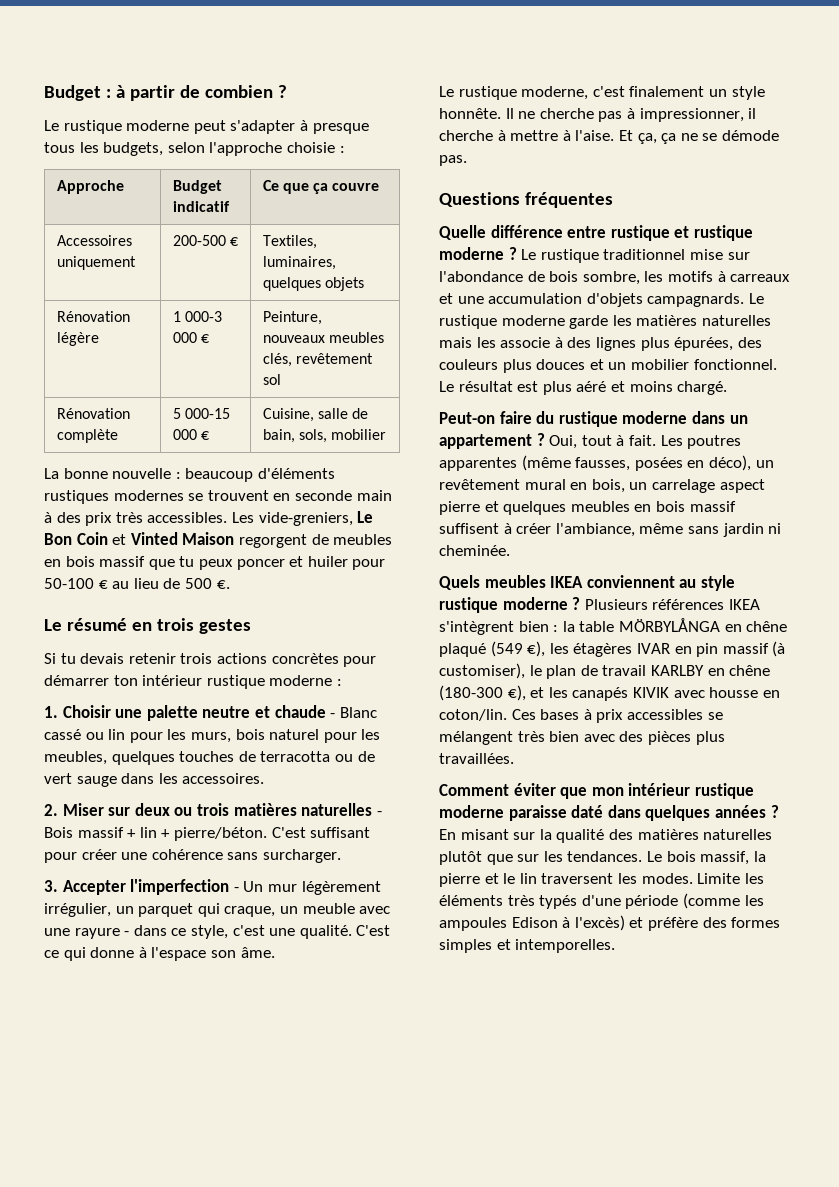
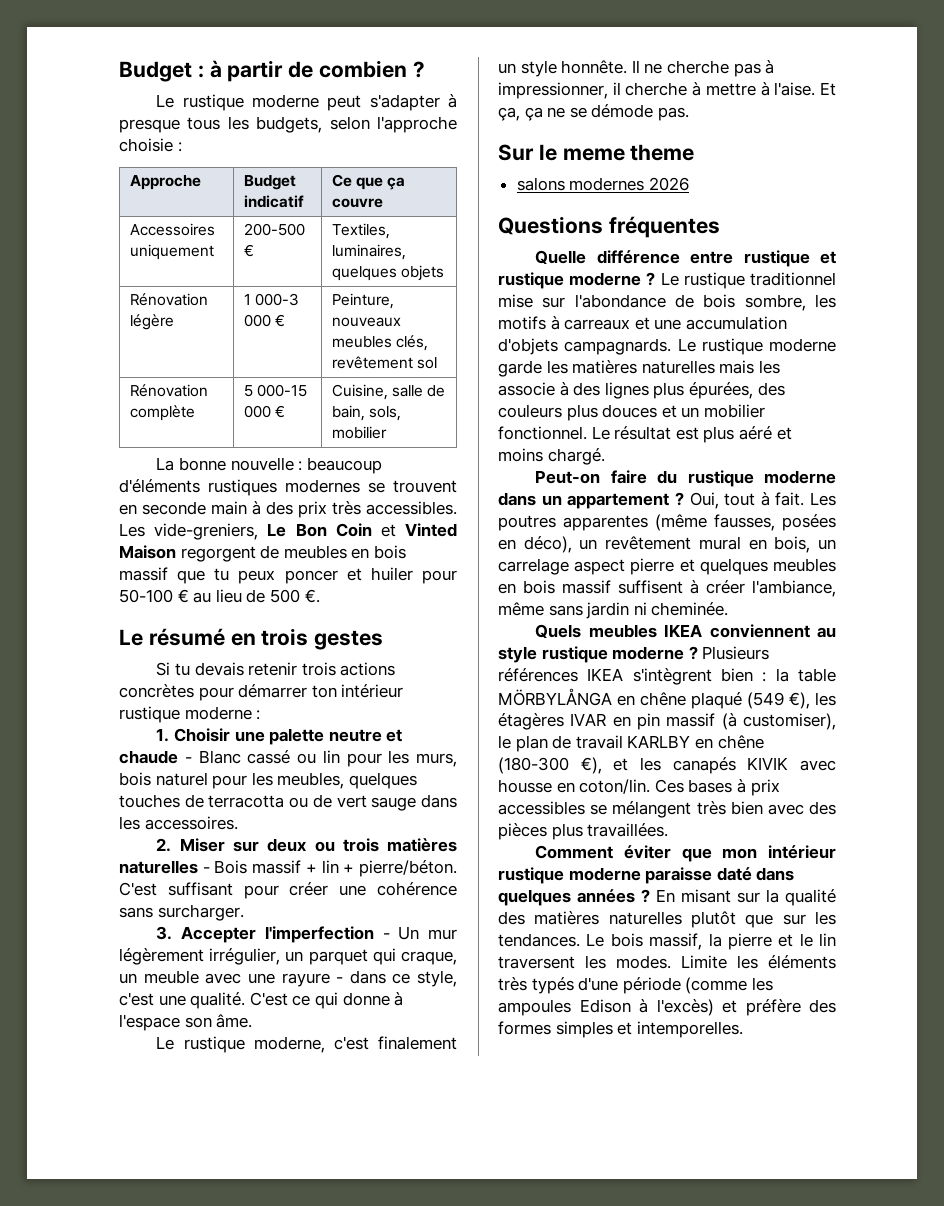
(467, 160) none -> [498,144,695,161] [516,177,689,191] // Sur le meme theme // salons modernes 2026

